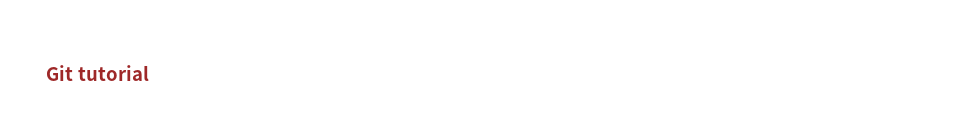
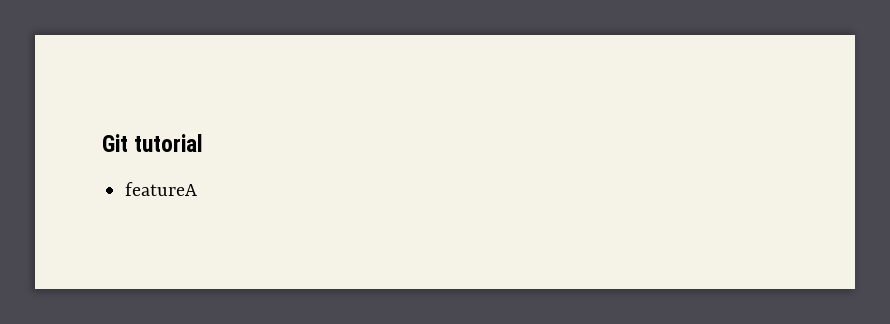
(149, 73) none -> [125,182,198,196] // featureA

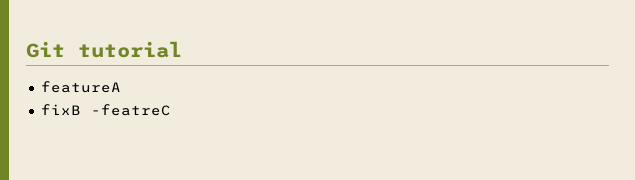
(198, 189) none -> [40,104,171,116] // fixB -featreC

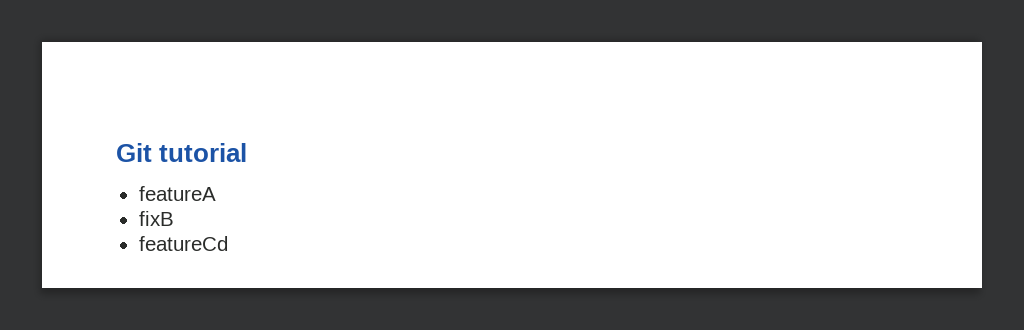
[90,104,171,116] -featreC -> [138,236,228,251] // featureCd

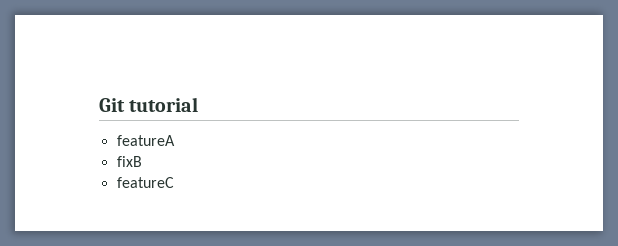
[138,236,228,251] featureCd -> [116,177,174,188] featureC

